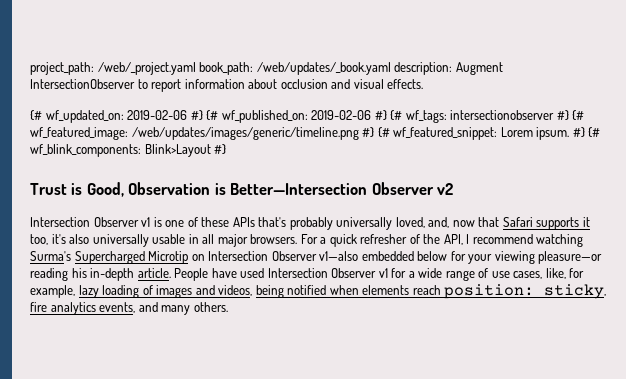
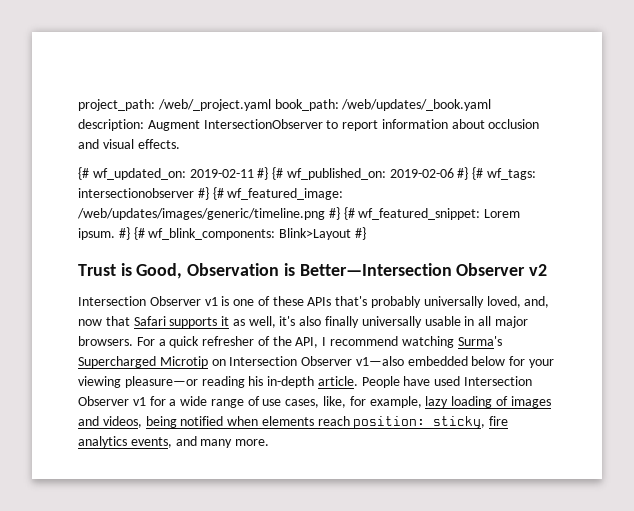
[127,110,188,120] 2019-02-06 -> [189,169,254,178] 2019-02-11
[30,234,48,245] too, -> [232,316,276,328] as well,
(90, 239) none -> [325,316,360,328] finally
[193,302,228,312] others. -> [235,439,270,446] more.

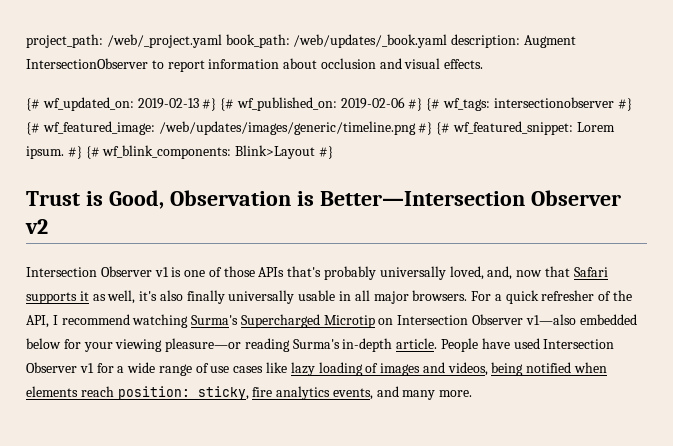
[189,169,254,178] 2019-02-11 -> [137,98,199,109] 2019-02-13
[272,296,304,306] these -> [223,266,255,277] those
[248,376,264,386] his -> [292,339,340,349] Surma's
[285,396,422,408] cases, like, for example, -> [233,362,288,373] cases like

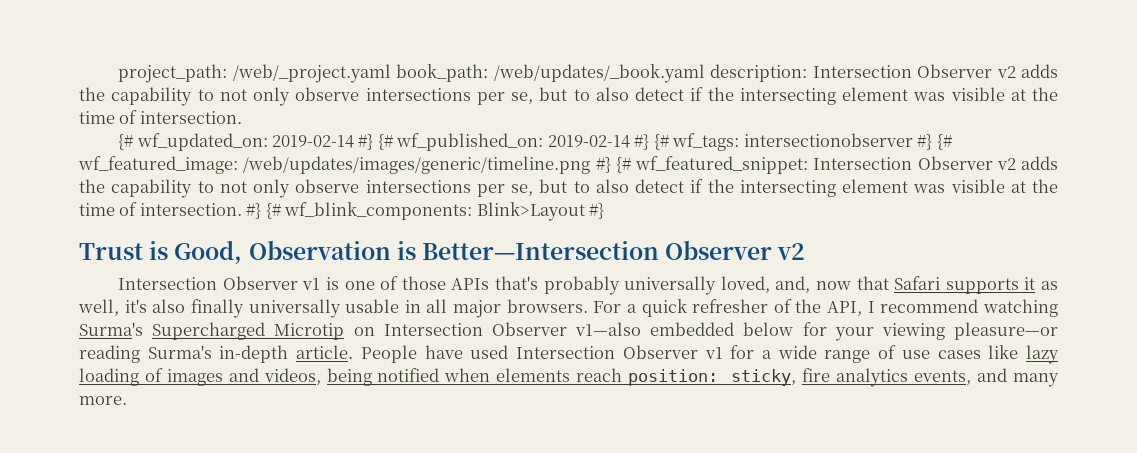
[523,35,576,48] [26,58,484,72] Augment IntersectionObserver to report information about occlusion and visual effects. -> [812,64,1059,78] [79,87,1058,106] [79,110,242,124] Intersection Observer v2 adds the capability to not only observe intersections per se, but to also detect if the intersecting element was visible at the time of intersection.
[137,98,199,109] 2019-02-13 -> [272,135,355,148] 2019-02-14
[340,97,405,109] 2019-02-06 -> [547,135,630,148] 2019-02-14
[576,122,615,132] [26,146,64,159] Lorem ipsum. -> [813,156,1058,170] [79,179,1058,198] [79,202,242,216] Intersection Observer v2 adds the capability to not only observe intersections per se, but to also detect if the intersecting element was visible at the time of intersection.

